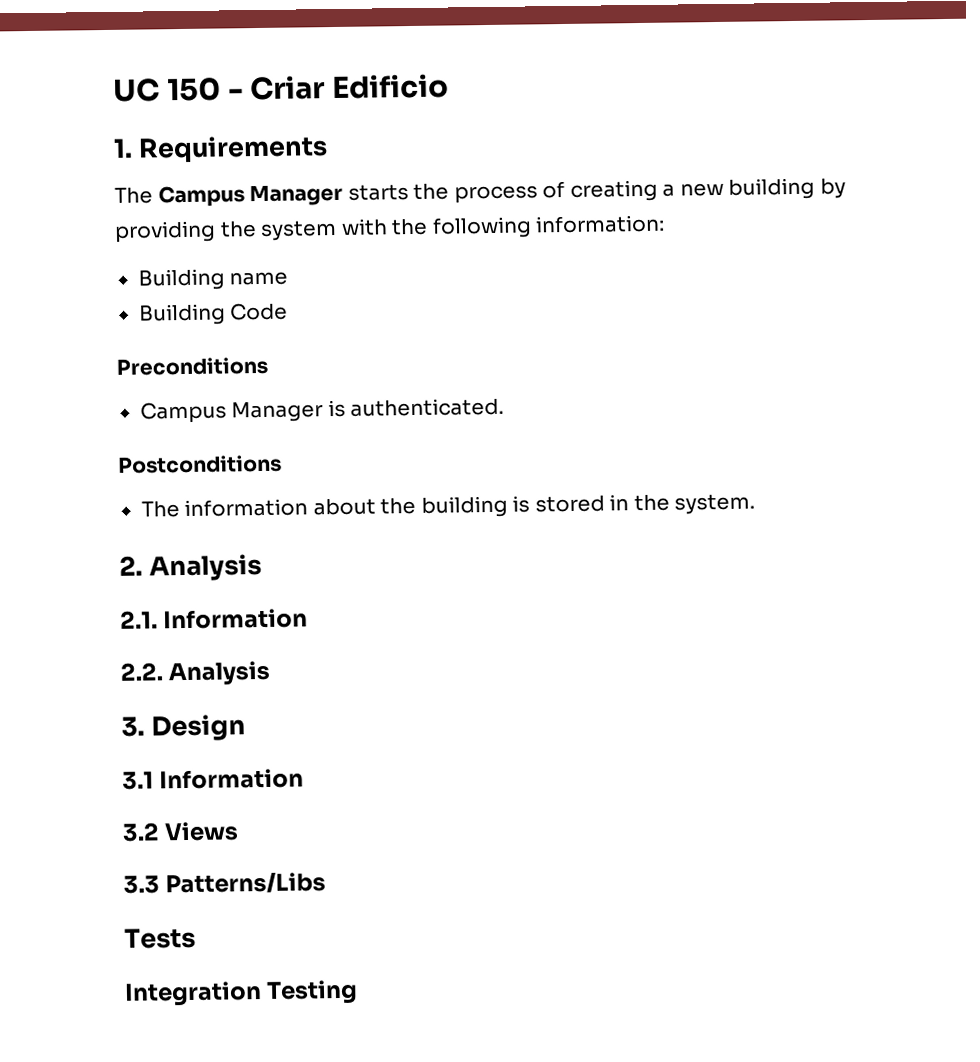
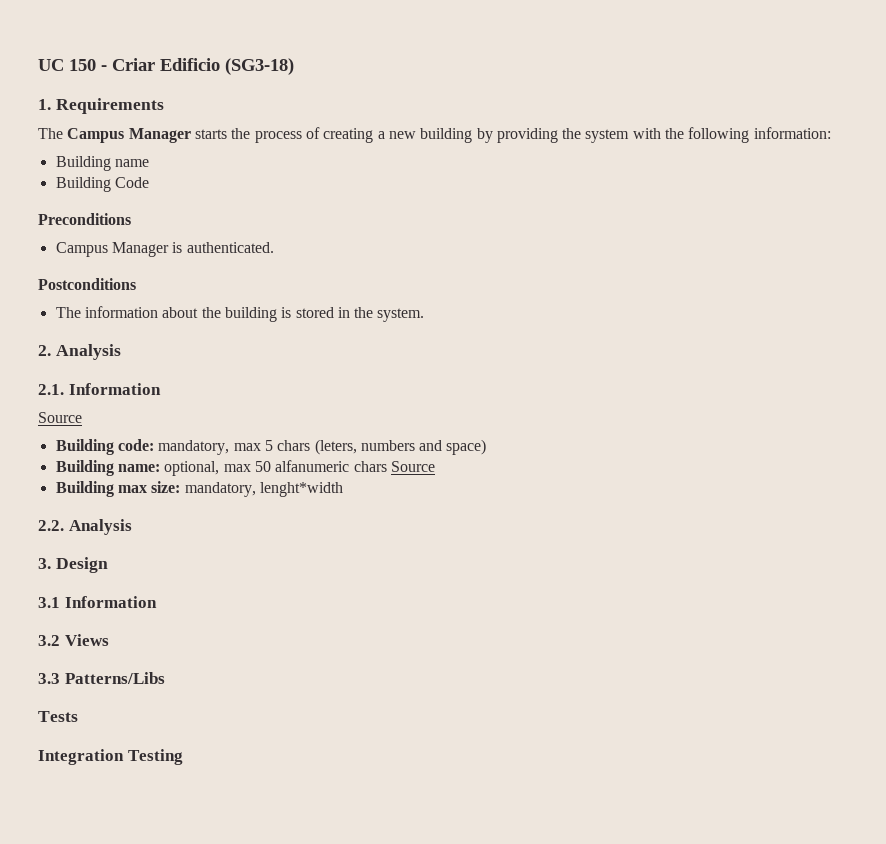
(450, 86) none -> [225,58,294,75] (SG3-18)
(309, 619) none -> [38,412,82,423] [55,439,487,455] [55,460,435,476] [55,481,343,497] // Source // Building code: mandatory, max 5 chars (leters, numbers and space) // Building name: optional, max 50 alfanumeric chars Source // Building max size: mandatory, lenght*width

